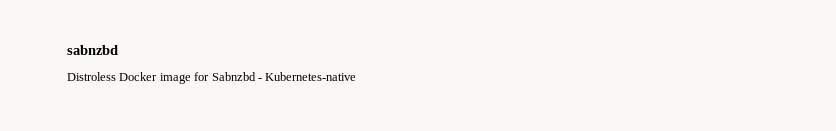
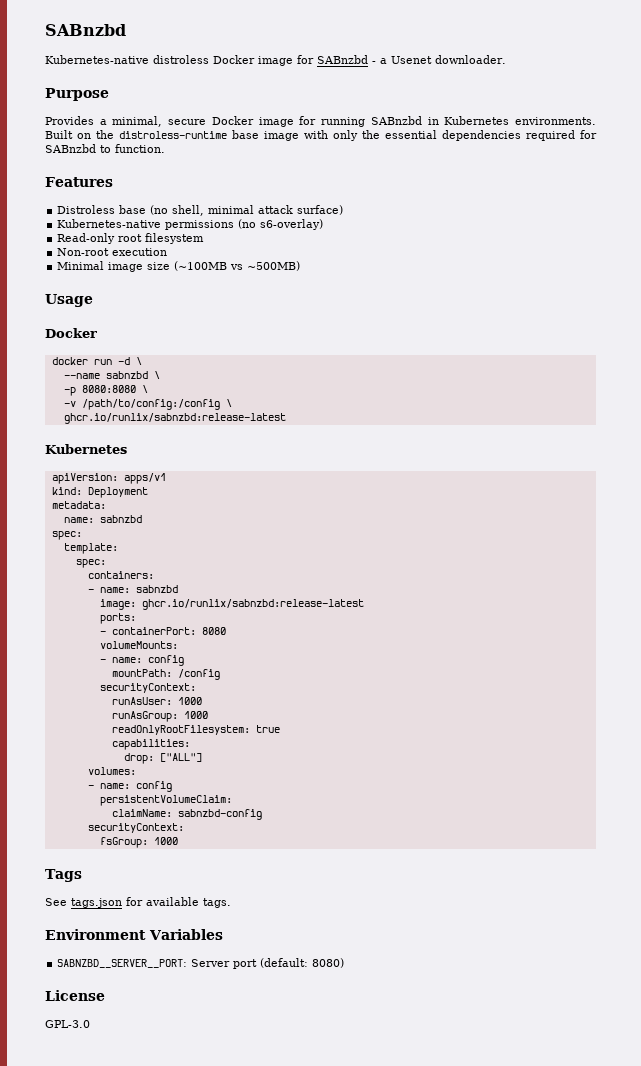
[67,45,118,55] [67,72,357,84] sabnzbd // Distroless Docker image for Sabnzbd - Kubernetes-native -> [45,24,126,36] [45,55,506,66] [45,88,109,101] [45,116,597,127] [45,130,597,141] [45,144,165,153] [45,177,113,187] [57,205,344,216] [57,219,324,230] [57,233,205,244] [57,248,168,256] [57,261,301,272] [45,294,93,307] [45,328,97,338] [51,357,142,365] [63,371,160,379] [63,385,148,396] [63,399,232,410] [63,413,286,424] [45,444,127,454] [51,473,166,484] [51,487,148,498] [51,501,106,509] [63,515,142,523] [51,531,82,540] [63,543,118,554] [75,559,106,568] [87,571,154,579] [87,585,178,593] [99,599,364,610] [99,613,136,624] [99,627,226,635] [99,641,178,649] [99,655,184,666] [111,669,220,680] [99,683,196,693] [111,697,202,705] [111,711,208,722] [111,725,280,735] [111,739,190,750] [123,753,202,764] [87,767,136,775] [87,781,172,792] [99,795,232,806] [111,809,262,820] [87,823,184,833] [99,837,178,848] [45,869,82,882] [45,897,231,908] [45,929,223,940] [57,958,345,969] [45,990,105,1001] [45,1020,90,1028] SABnzbd // Kubernetes-native distroless Docker image for SABnzbd - a Usenet downloader. // Purpose // Provides a minimal, secure Docker image for running SABnzbd in Kubernetes environments. Built on the distroless-runtime base image with only the essential dependencies required for SABnzbd to function. // Features // Distroless base (no shell, minimal attack surface) // Kubernetes-native permissions (no s6-overlay) // Read-only root filesystem // Non-root execution // Minimal image size (~100MB vs ~500MB) // Usage // Docker // docker run -d \ // --name sabnzbd \ // -p 8080:8080 \ // -v /path/to/config:/config \ // ghcr.io/runlix/sabnzbd:release-latest // Kubernetes // apiVersion: apps/v1 // kind: Deployment // metadata: // name: sabnzbd // spec: // template: // spec: // containers: // - name: sabnzbd // image: ghcr.io/runlix/sabnzbd:release-latest // ports: // - containerPort: 8080 // volumeMounts: // - name: config // mountPath: /config // securityContext: // runAsUser: 1000 // runAsGroup: 1000 // readOnlyRootFilesystem: true // capabilities: // drop: ["ALL"] // volumes: // - name: config // persistentVolumeClaim: // claimName: sabnzbd-config // securityContext: // fsGroup: 1000 // Tags // See tags.json for available tags. // Environment Variables // SABNZBD__SERVER__PORT: Server port (default: 8080) // License // GPL-3.0

